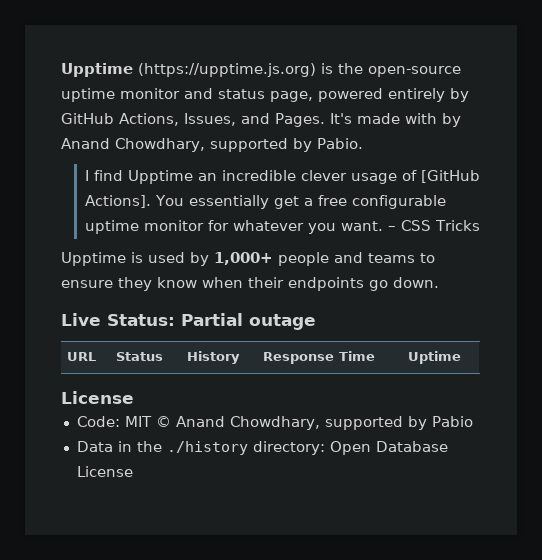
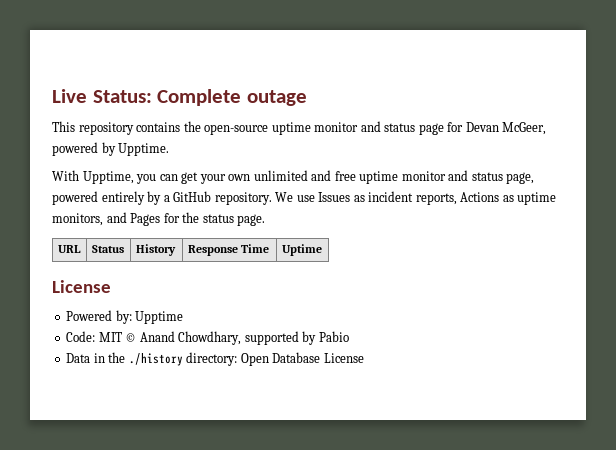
[61,63,333,77] Upptime (https://upptime.js.org) is -> [52,89,308,106] [52,121,181,135] Live Status: Complete outage // This repository contains
[270,88,469,102] [61,113,461,127] [61,138,363,152] [84,170,480,184] [84,195,446,209] [84,220,480,234] [61,252,435,266] [61,277,439,291] [61,313,316,330] page, powered entirely by GitHub Actions, Issues, and Pages. It's made with by Anand Chowdhary, supported by Pabio. // I find Upptime an incredible clever usage of [GitHub Actions]. You essentially get a free configurable uptime monitor for whatever you want. – CSS Tricks // Upptime is used by 1,000+ people and teams to ensure they know when their endpoints go down. // Live Status: Partial outage -> [418,122,547,135] [52,142,170,156] [52,170,535,184] [52,191,557,205] [52,212,266,226] page for Devan McGeer, powered by Upptime. // With Upptime, you can get your own unlimited and free uptime monitor and status page, powered entirely by a GitHub repository. We use Issues as incident reports, Actions as uptime monitors, and Pages for the status page.
(134, 397) none -> [66,310,184,324] // Powered by: Upptime

